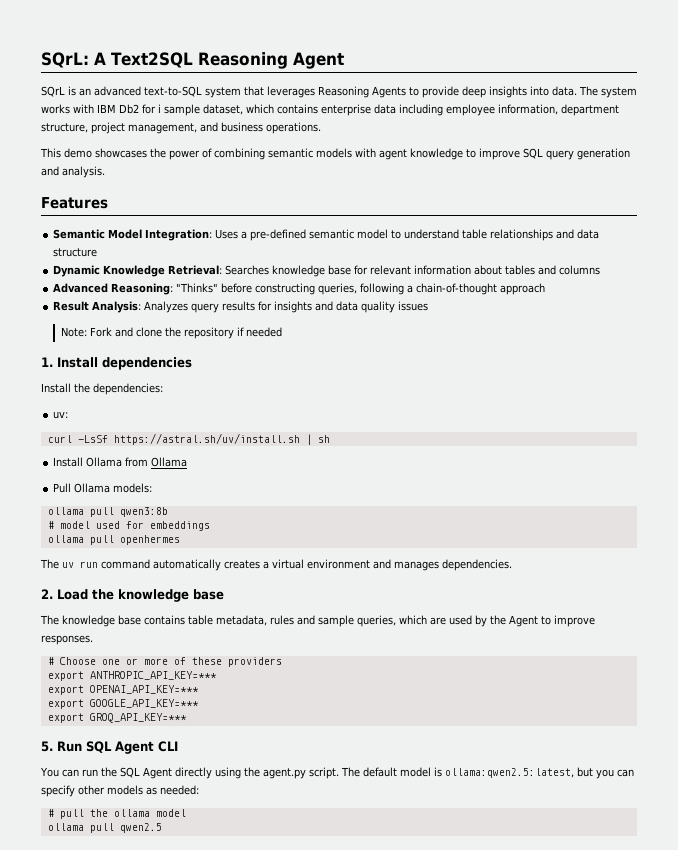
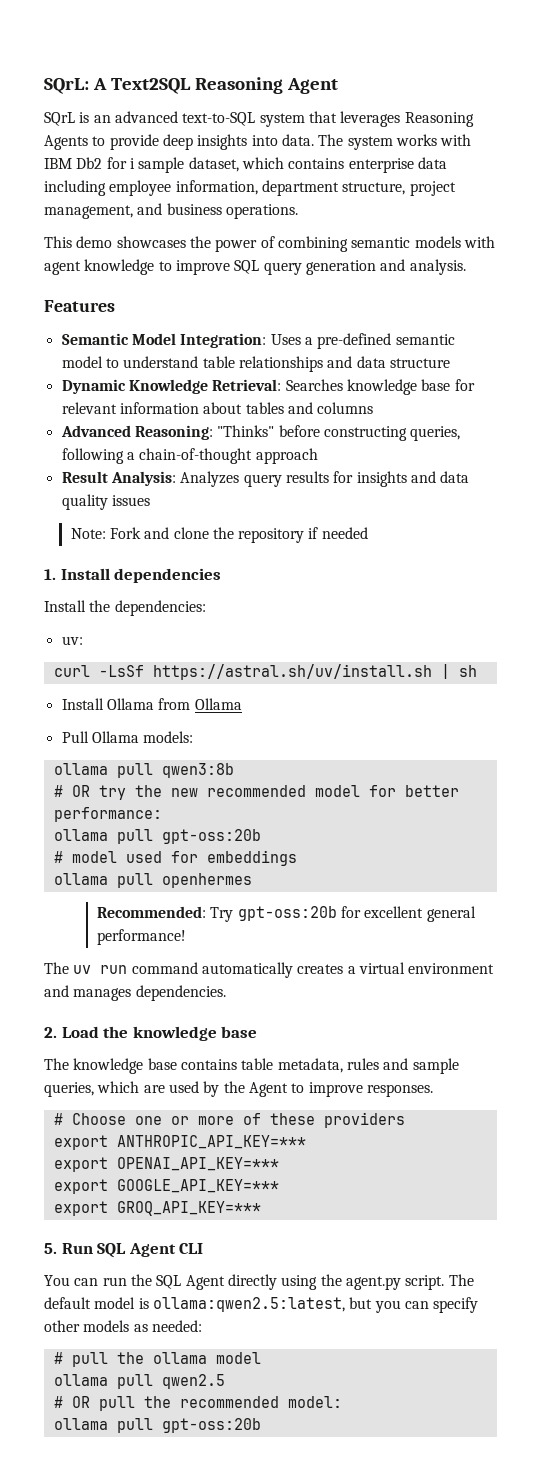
(168, 512) none -> [53,785,459,800] [53,807,162,822] [53,829,261,844] // # OR try the new recommended model for better performance: // ollama pull gpt-oss:20b
(180, 540) none -> [97,906,476,922] [97,929,187,945] // Recommended: Try gpt-oss:20b for excellent general performance!
(162, 828) none -> [53,1396,342,1411] [53,1418,261,1433] // # OR pull the recommended model: // ollama pull gpt-oss:20b

